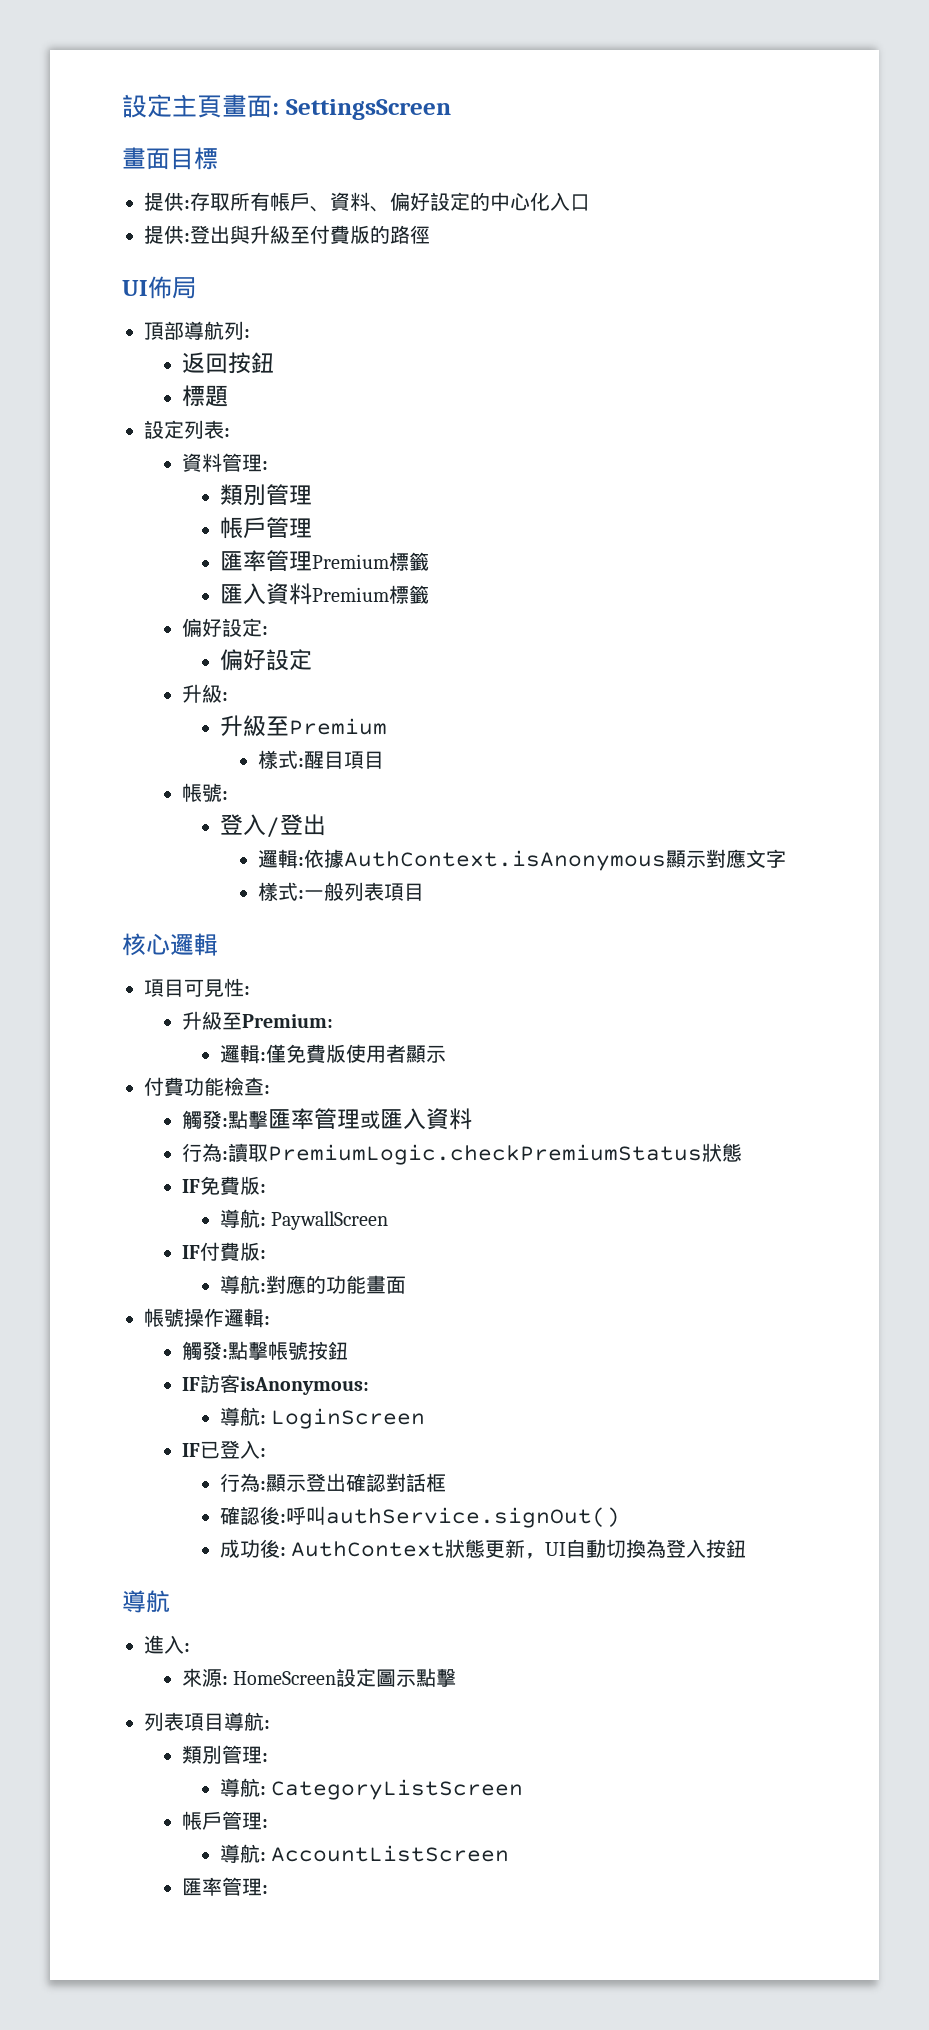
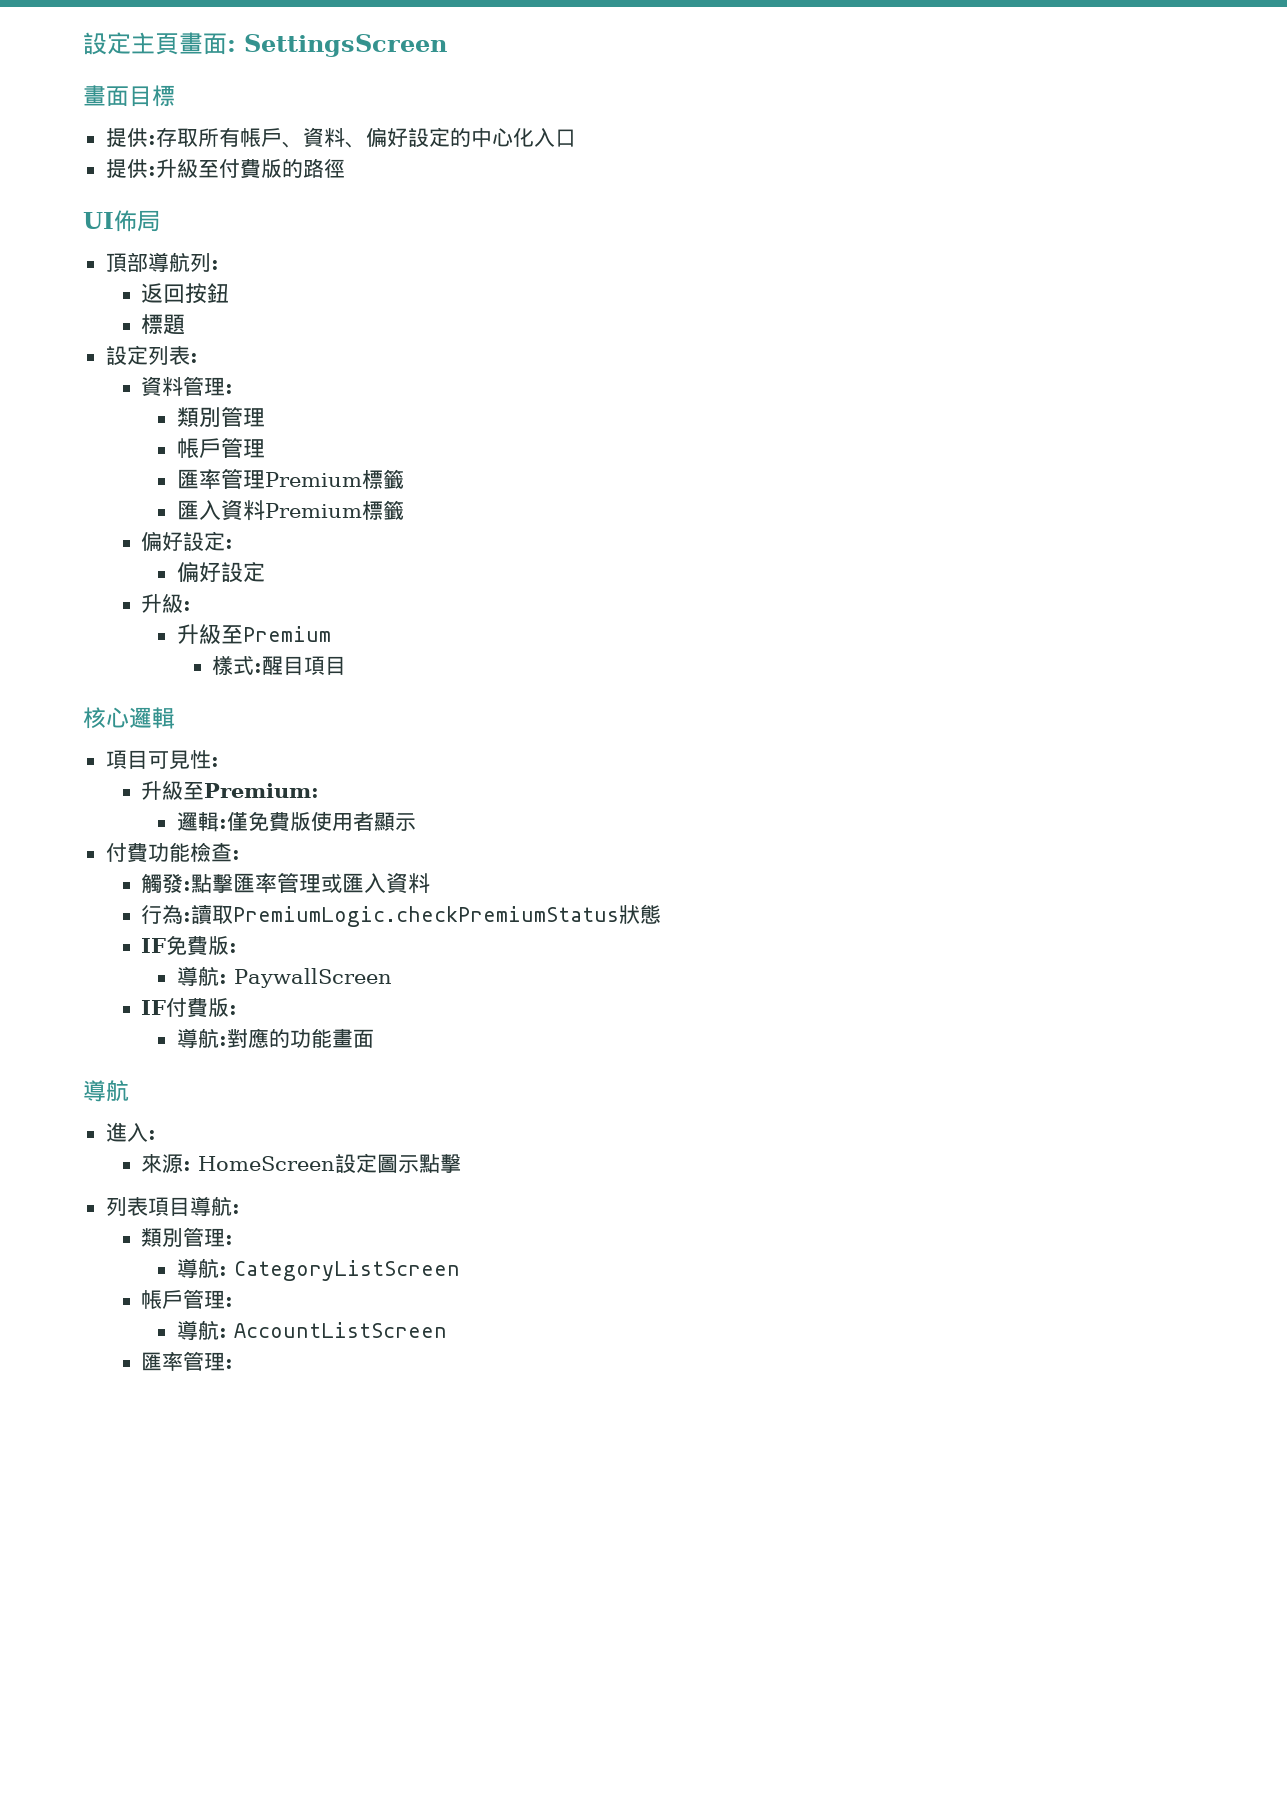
[190,225,250,244] 登出與 -> (156, 171) none
[182,783,229,802] [220,814,327,837] [258,849,787,871] [258,882,425,901] // 帳號: // 登入/登出 // 邏輯:依據AuthContext.isAnonymous顯示對應文字 // 樣式:一般列表項目 -> (347, 665) none
[144,1308,270,1328] [182,1341,349,1360] [182,1374,370,1395] [220,1407,426,1429] [182,1440,267,1459] [220,1473,447,1492] [220,1506,621,1528] [220,1539,747,1559] // 帳號操作邏輯: // 觸發:點擊帳號按鈕 // IF訪客isAnonymous: // 導航: LoginScreen // IF已登入: // 行為:顯示登出確認對話框 // 確認後:呼叫authService.signOut() // 成功後: AuthContext狀態更新，UI自動切換為登入按鈕 -> (374, 1038) none

